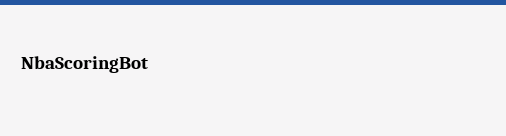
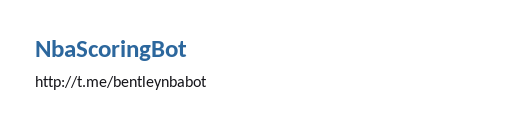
(148, 64) none -> [35,76,207,90] // http://t.me/bentleynbabot

